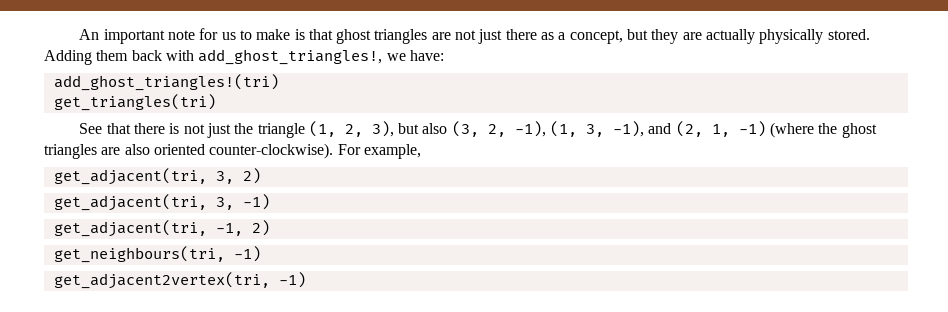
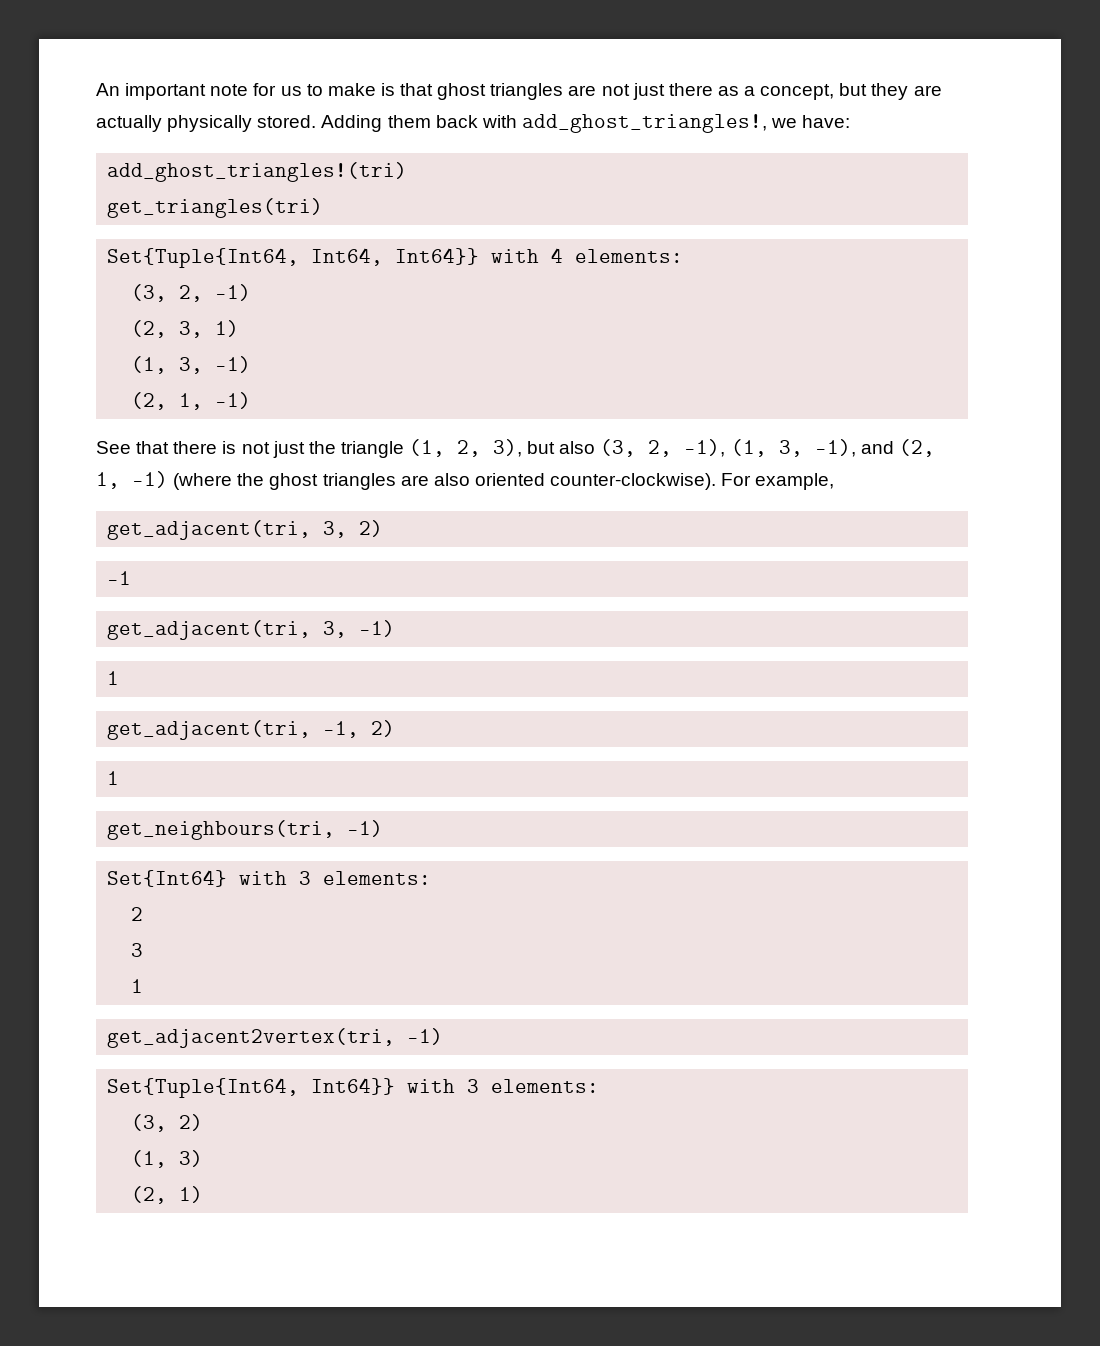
(216, 102) none -> [107,248,684,268] [131,284,252,302] [131,320,240,338] [131,356,252,374] [131,392,252,410] // Set{Tuple{Int64, Int64, Int64}} with 4 elements: // (3, 2, -1) // (2, 3, 1) // (1, 3, -1) // (2, 1, -1)
(261, 176) none -> [107,571,132,585] // -1
(270, 202) none -> [107,671,120,685] // 1
(270, 228) none -> [107,771,120,785] // 1
[53,272,306,289] get_adjacent2vertex(tri, -1) -> [107,870,432,887] [131,907,144,921] [131,943,144,957] [131,979,144,993] [107,1028,444,1048] [107,1078,600,1098] [131,1114,204,1132] [131,1150,204,1168] [131,1186,204,1204] Set{Int64} with 3 elements: // 2 // 3 // 1 // get_adjacent2vertex(tri, -1) // Set{Tuple{Int64, Int64}} with 3 elements: // (3, 2) // (1, 3) // (2, 1)

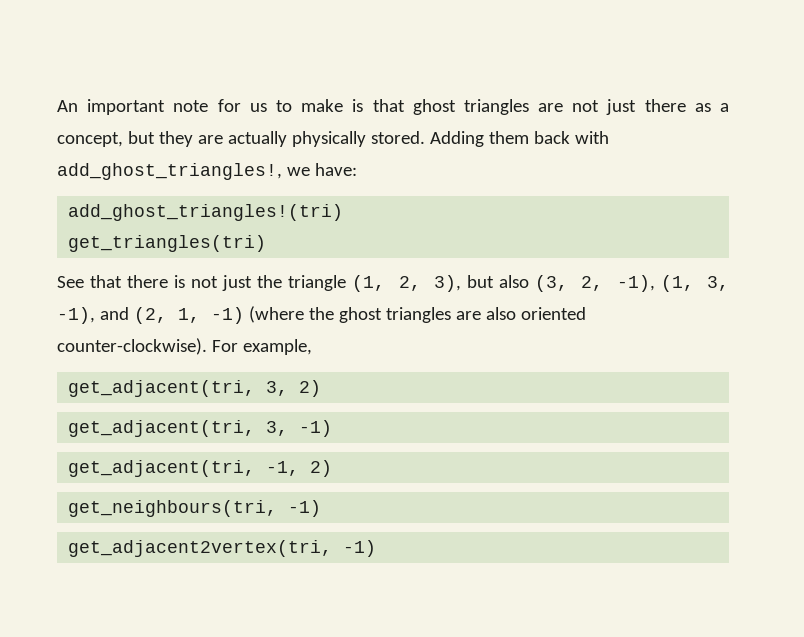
[107,248,684,268] [131,284,252,302] [131,320,240,338] [131,356,252,374] [131,392,252,410] // Set{Tuple{Int64, Int64, Int64}} with 4 elements: // (3, 2, -1) // (2, 3, 1) // (1, 3, -1) // (2, 1, -1) -> (267, 243) none
[107,571,132,585] // -1 -> (322, 388) none
[107,671,120,685] // 1 -> (333, 428) none
[107,771,120,785] // 1 -> (333, 468) none
[107,870,432,887] [131,907,144,921] [131,943,144,957] [131,979,144,993] [107,1028,444,1048] [107,1078,600,1098] [131,1114,204,1132] [131,1150,204,1168] [131,1186,204,1204] Set{Int64} with 3 elements: // 2 // 3 // 1 // get_adjacent2vertex(tri, -1) // Set{Tuple{Int64, Int64}} with 3 elements: // (3, 2) // (1, 3) // (2, 1) -> [68,540,377,557] get_adjacent2vertex(tri, -1)

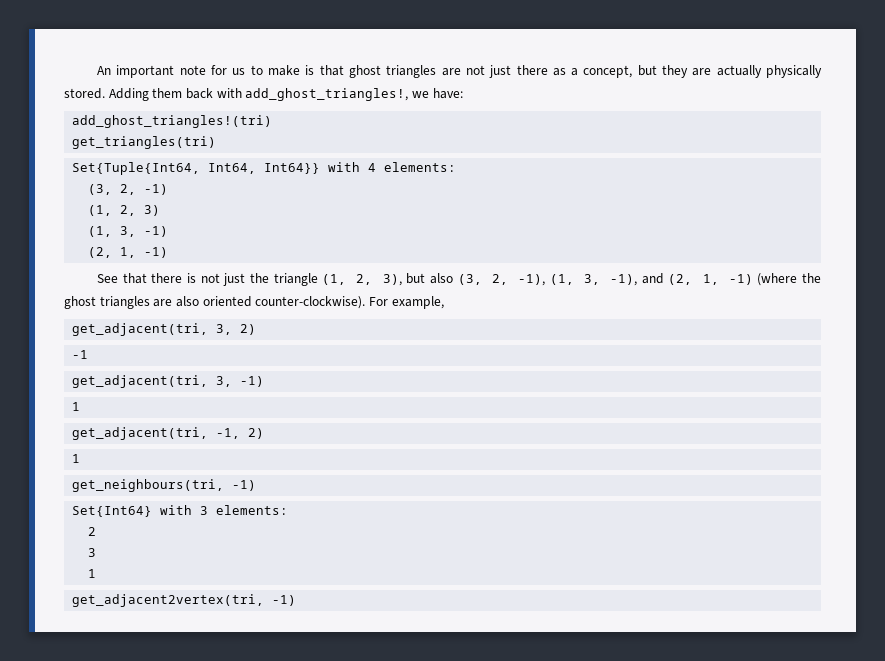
(267, 243) none -> [72,162,457,175] [88,184,169,195] [88,205,161,216] [88,226,169,237] [88,247,169,258] // Set{Tuple{Int64, Int64, Int64}} with 4 elements: // (3, 2, -1) // (1, 2, 3) // (1, 3, -1) // (2, 1, -1)
(322, 388) none -> [72,350,89,359] // -1
(333, 428) none -> [72,402,81,411] // 1
(333, 468) none -> [72,454,81,463] // 1
(322, 508) none -> [72,505,289,517] [88,527,97,536] [88,548,97,557] [88,569,97,578] // Set{Int64} with 3 elements: // 2 // 3 // 1

